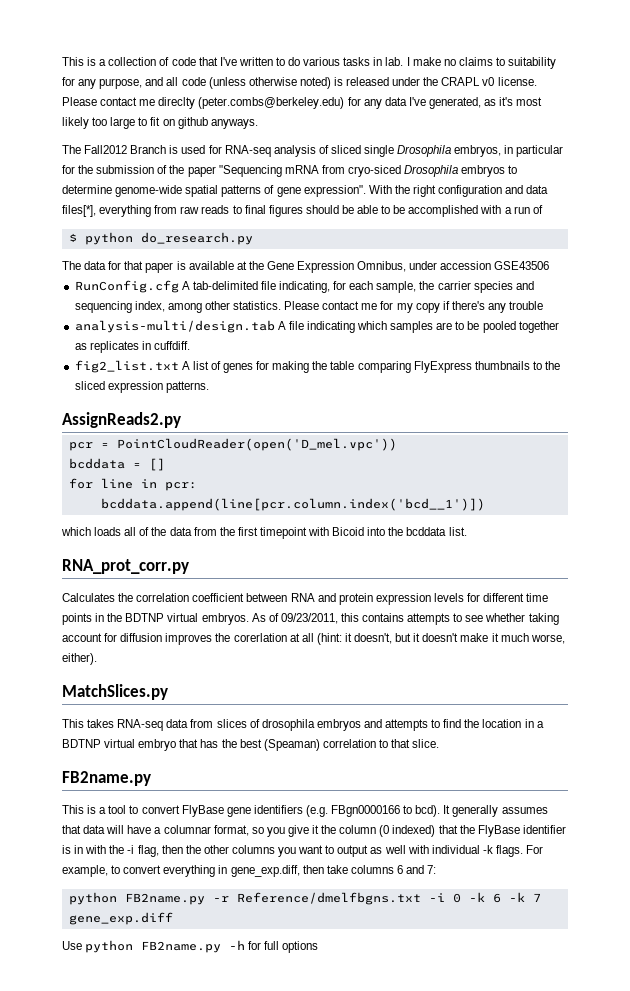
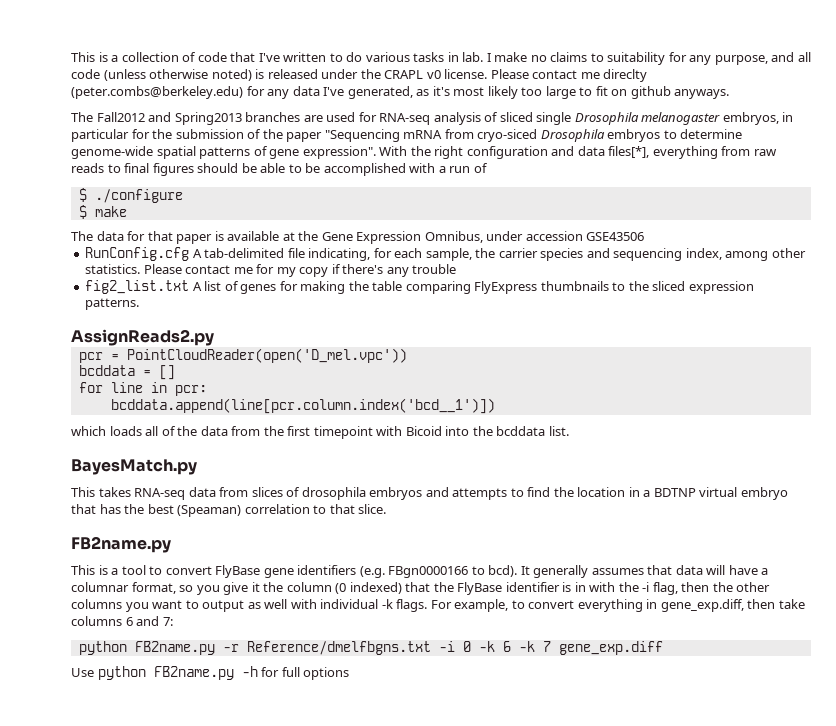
[130,145,179,154] Branch is -> [148,112,323,125] and Spring2013 branches are
(452, 151) none -> [641,112,721,125] melanogaster
[84,232,253,245] python do_research.py -> [94,189,183,203] [78,205,127,219] ./configure // $ make
[74,320,559,333] [74,341,190,353] // analysis-multi/design.tab A file indicating which samples are to be pooled together as replicates in cuffdiff. -> (457, 269) none
[62,559,189,574] [62,593,549,605] [62,613,559,625] [62,633,565,645] [62,653,97,665] [62,684,168,700] RNA_prot_corr.py // Calculates the correlation coefficient between RNA and protein expression levels for different time points in the BDTNP virtual embryos. As of 09/23/2011, this contains attempts to see whether taking account for diffusion improves the corerlation at all (hint: it doesn't, but it doesn't make it much worse, either). // MatchSlices.py -> [71,459,197,475] BayesMatch.py

